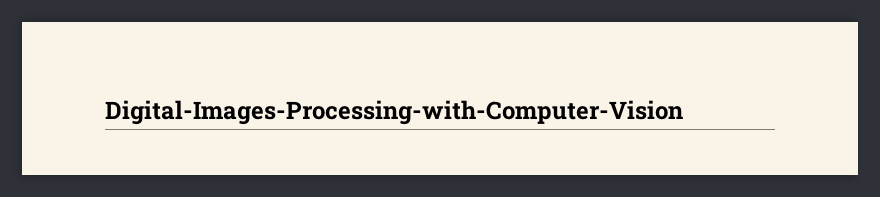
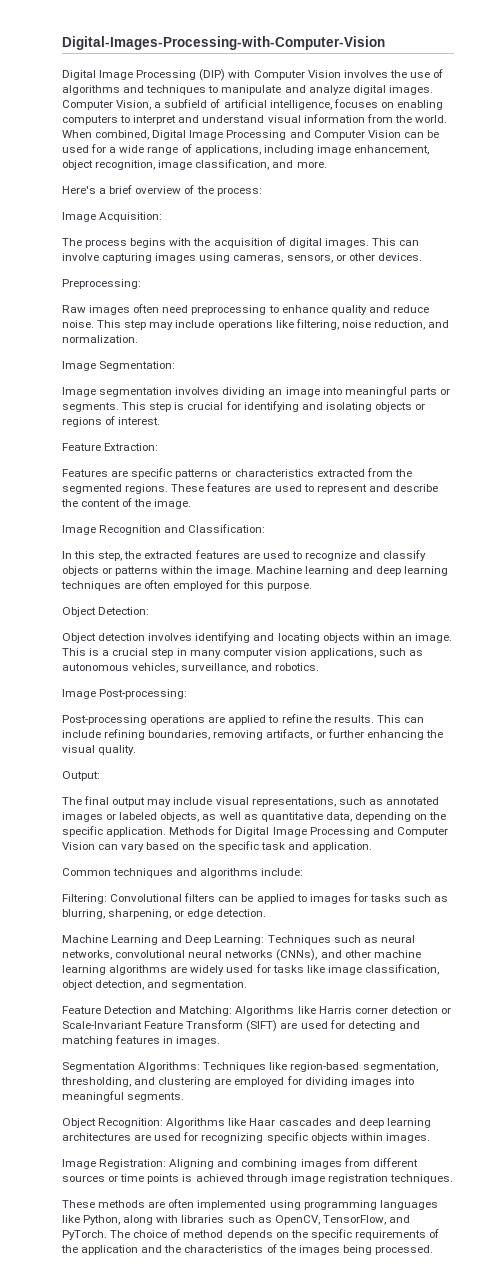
(683, 112) none -> [62,69,444,81] [62,85,433,95] [62,99,443,110] [62,114,447,125] [62,130,439,140] [62,144,429,155] [62,159,327,170] [62,185,262,196] [62,212,163,222] [62,237,420,248] [62,253,422,263] [62,279,141,289] [62,304,429,315] [62,319,450,330] [62,335,138,343] [62,361,176,371] [62,386,450,397] [62,401,426,412] [62,416,161,427] [62,443,159,451] [62,468,412,479] [62,483,438,494] [61,498,192,509] [62,524,266,535] [62,550,427,561] [62,566,449,576] [61,580,312,591] [62,607,150,617] [62,632,452,643] [62,648,424,658] [62,663,320,673] [62,689,188,699] [62,714,424,725] [62,729,443,740] [62,745,137,755] [62,771,100,781] [62,796,439,807] [62,812,447,822] [62,826,448,837] [62,841,372,852] [62,868,304,878] [62,893,449,904] [62,909,267,919] [62,935,415,945] [62,949,421,961] [62,964,439,975] [62,980,248,990] [62,1006,451,1016] [62,1020,420,1032] [62,1035,221,1046] [62,1062,438,1072] [61,1076,414,1087] [62,1091,185,1102] [62,1118,431,1128] [62,1132,430,1143] [62,1158,418,1169] [62,1174,453,1184] [62,1199,438,1210] [62,1215,410,1225] [62,1229,440,1240] [61,1244,433,1255] // Digital Image Processing (DIP) with Computer Vision involves the use of algorithms and techniques to manipulate and analyze digital images. Computer Vision, a subfield of artificial intelligence, focuses on enabling computers to interpret and understand visual information from the world. When combined, Digital Image Processing and Computer Vision can be used for a wide range of applications, including image enhancement, object recognition, image classification, and more. // Here's a brief overview of the process: // Image Acquisition: // The process begins with the acquisition of digital images. This can involve capturing images using cameras, sensors, or other devices. // Preprocessing: // Raw images often need preprocessing to enhance quality and reduce noise. This step may include operations like filtering, noise reduction, and normalization. // Image Segmentation: // Image segmentation involves dividing an image into meaningful parts or segments. This step is crucial for identifying and isolating objects or regions of interest. // Feature Extraction: // Features are specific patterns or characteristics extracted from the segmented regions. These features are used to represent and describe the content of the image. // Image Recognition and Classification: // In this step, the extracted features are used to recognize and classify objects or patterns within the image. Machine learning and deep learning techniques are often employed for this purpose. // Object Detection: // Object detection involves identifying and locating objects within an image. This is a crucial step in many computer vision applications, such as autonomous vehicles, surveillance, and robotics. // Image Post-processing: // Post-processing operations are applied to refine the results. This can include refining boundaries, removing artifacts, or further enhancing the visual quality. // Output: // The final output may include visual representations, such as annotated images or labeled objects, as well as quantitative data, depending on the specific application. Methods for Digital Image Processing and Computer Vision can vary based on the specific task and application. // Common techniques and algorithms include: // Filtering: Convolutional filters can be applied to images for tasks such as blurring, sharpening, or edge detection. // Machine Learning and Deep Learning: Techniques such as neural networks, convolutional neural networks (CNNs), and other machine learning algorithms are widely used for tasks like image classification, object detection, and segmentation. // Feature Detection and Matching: Algorithms like Harris corner detection or Scale-Invariant Feature Transform (SIFT) are used for detecting and matching features in images. // Segmentation Algorithms: Techniques like region-based segmentation, thresholding, and clustering are employed for dividing images into meaningful segments. // Object Recognition: Algorithms like Haar cascades and deep learning architectures are used for recognizing specific objects within images. // Image Registration: Aligning and combining images from different sources or time points is achieved through image registration techniques. // These methods are often implemented using programming languages like Python, along with libraries such as OpenCV, TensorFlow, and PyTorch. The choice of method depends on the specific requirements of the application and the characteristics of the images being processed.

